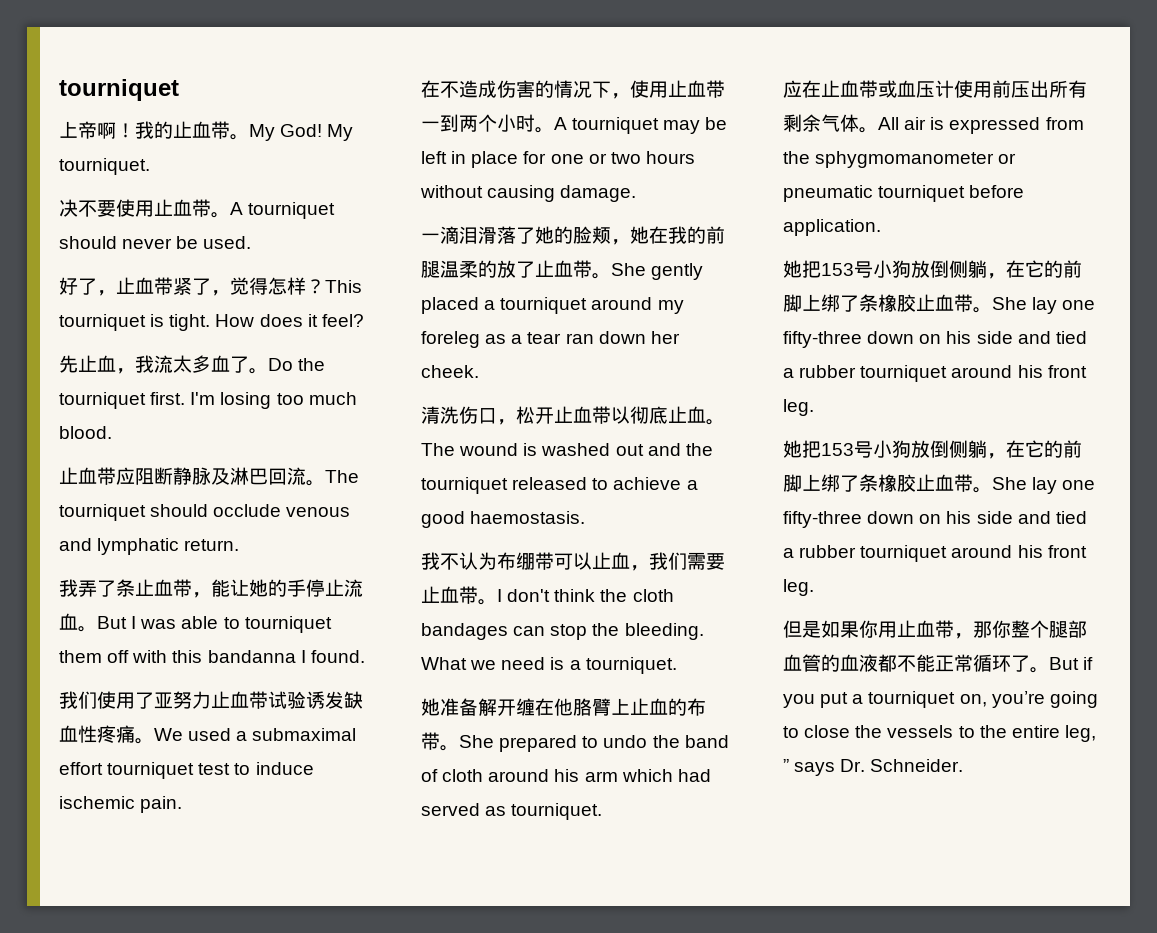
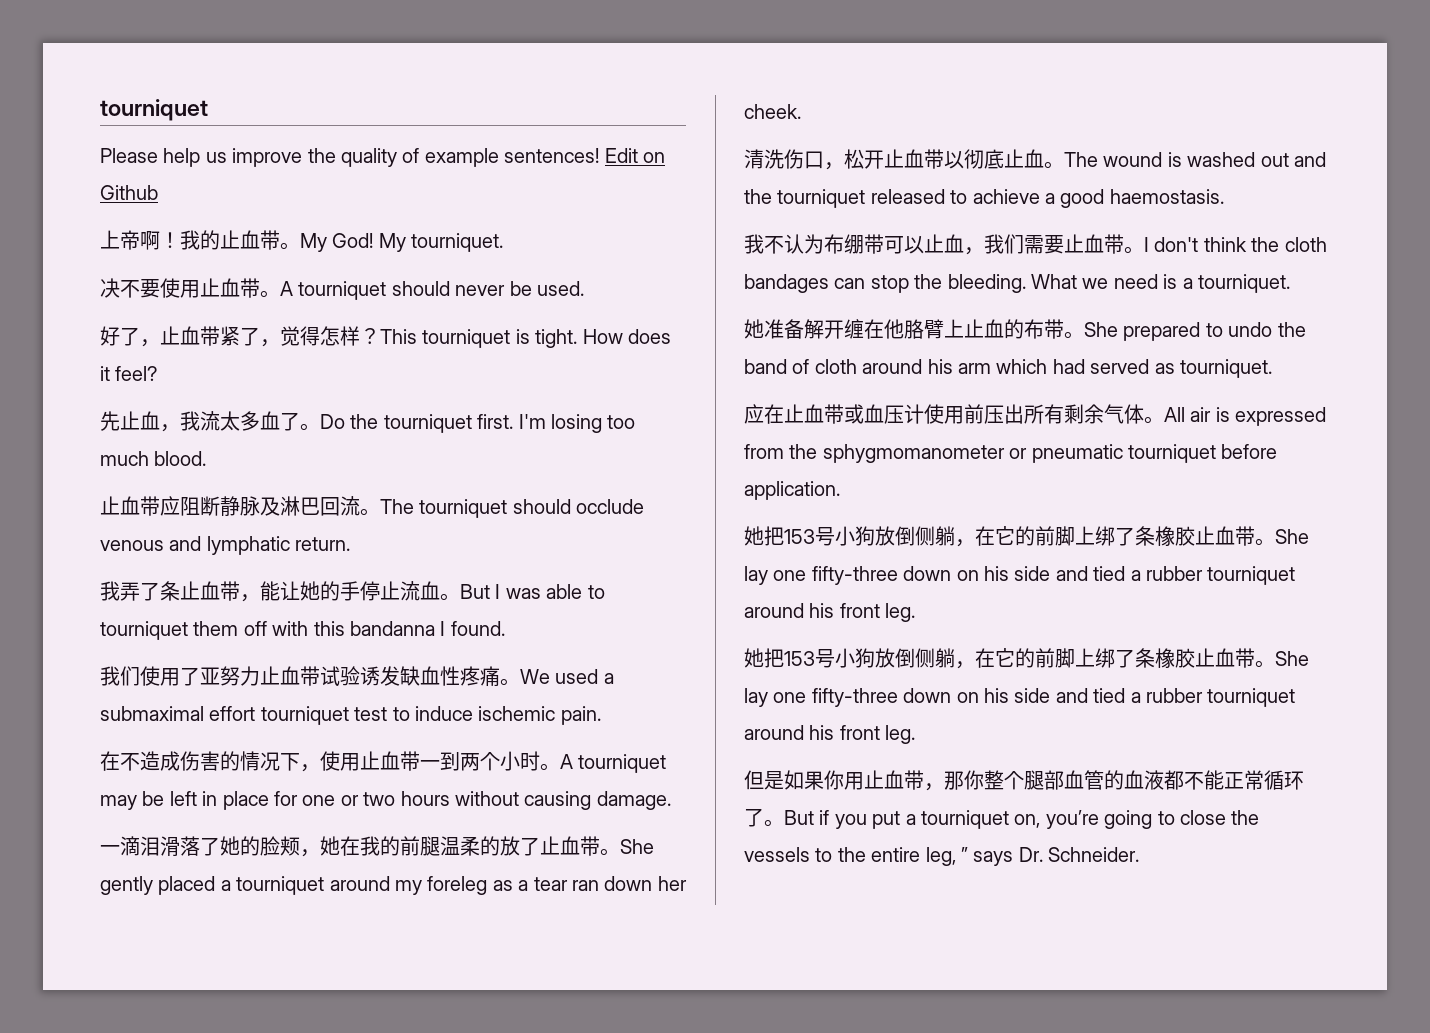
[59,79,179,101] tourniquet -> [100,99,208,121] [100,148,665,167] [100,185,158,200] tourniquet // Please help us improve the quality of example sentences! Edit on Github

